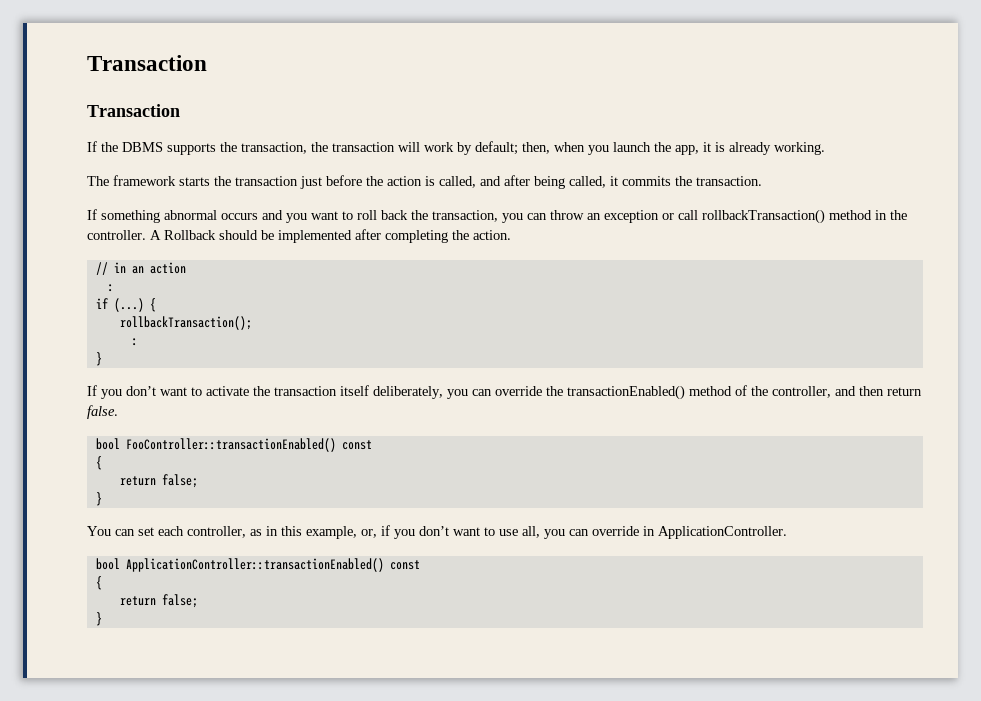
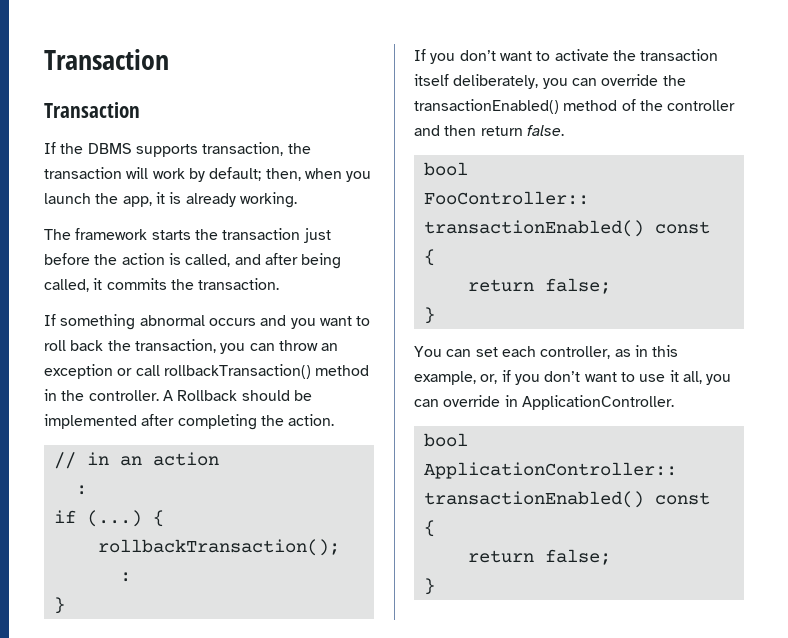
[220,142,237,152] the -> (198, 150) none
[772,386,831,398] controller, -> [667,100,736,111] controller
(518, 532) none -> [669,370,679,382] it

